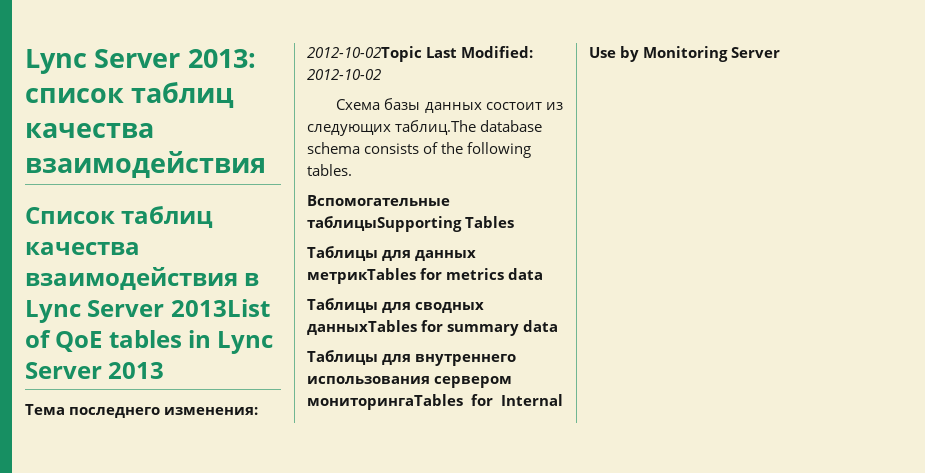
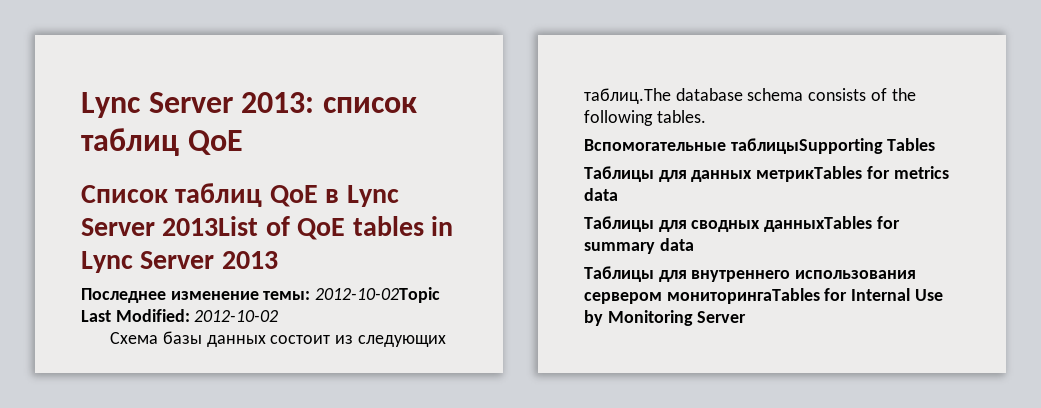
[25,123,154,138] [25,151,266,178] качества взаимодействия -> [187,130,243,155] QoE
[25,242,140,255] [25,267,238,290] качества взаимодействия -> [269,185,318,207] QoE
[25,404,259,418] Тема последнего изменения: -> [81,288,311,303] Последнее изменение темы:

